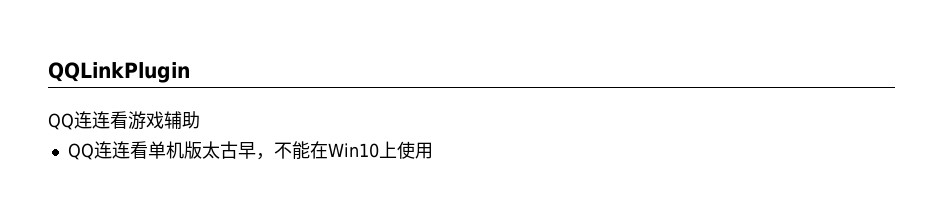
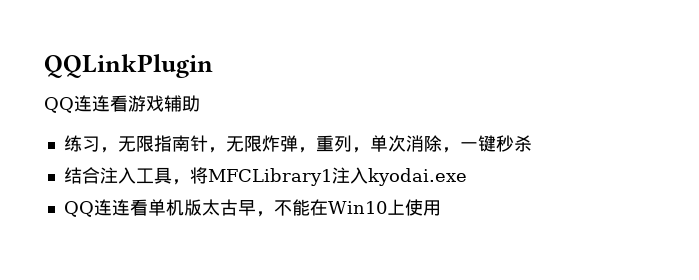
(200, 120) none -> [63,135,532,153] [63,167,467,186] // 练习，无限指南针，无限炸弹，重列，单次消除，一键秒杀 // 结合注入工具，将MFCLibrary1注入kyodai.exe

